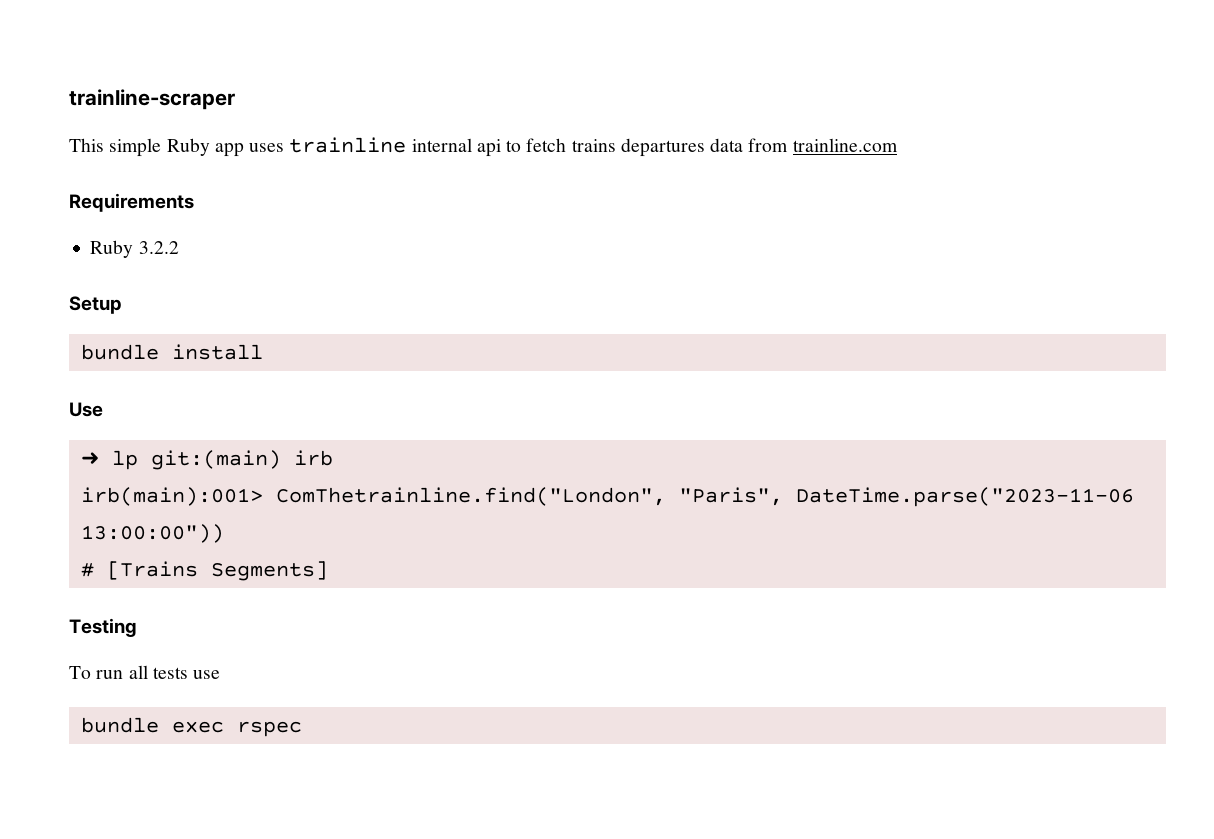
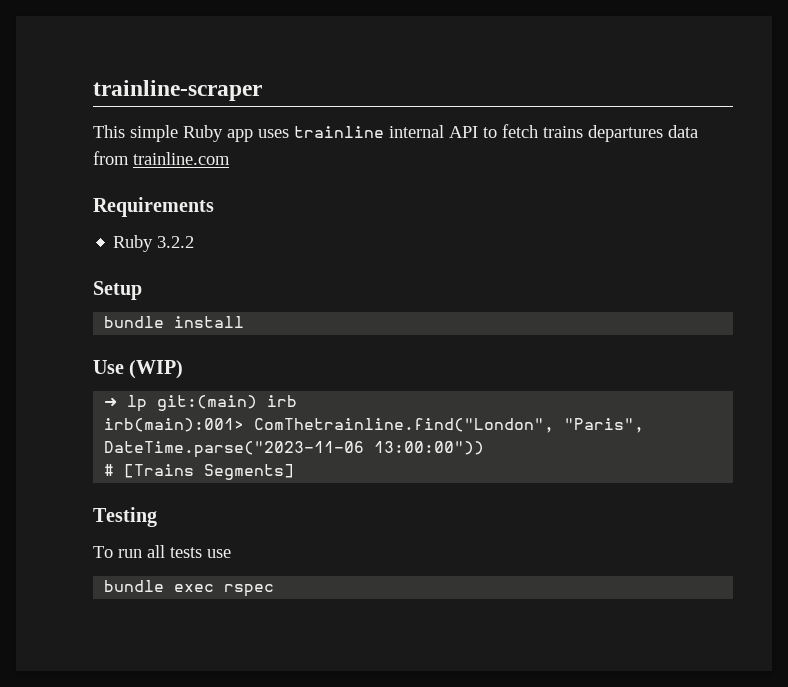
[476,139,501,157] api -> [449,126,478,138] API
(103, 409) none -> [129,360,184,379] (WIP)

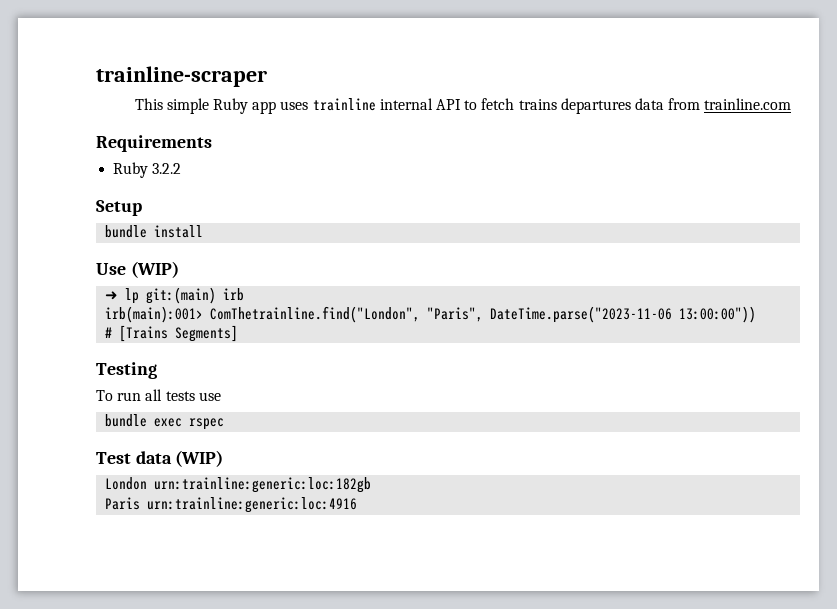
(275, 590) none -> [96,450,224,467] [105,477,372,493] [105,497,358,513] // Test data (WIP) // London urn:trainline:generic:loc:182gb // Paris urn:trainline:generic:loc:4916

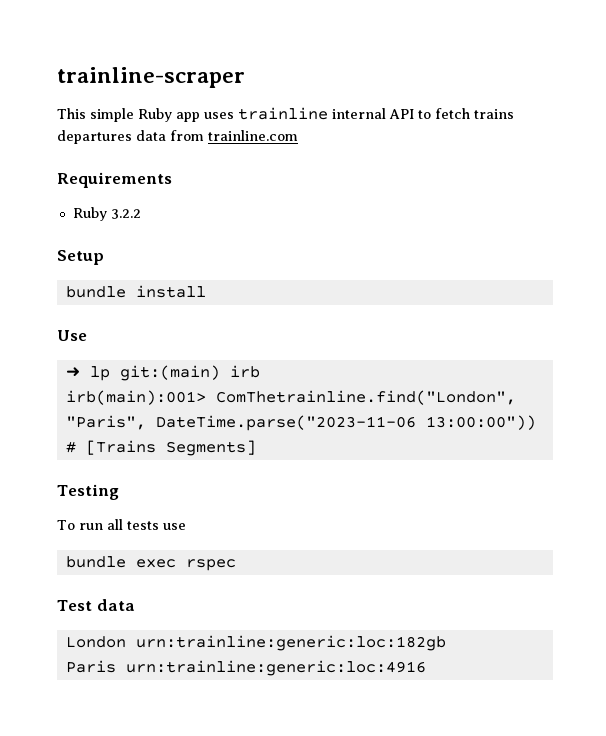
[130,261,179,278] (WIP) -> (87, 335) none
[175,450,224,467] (WIP) -> (135, 605) none

